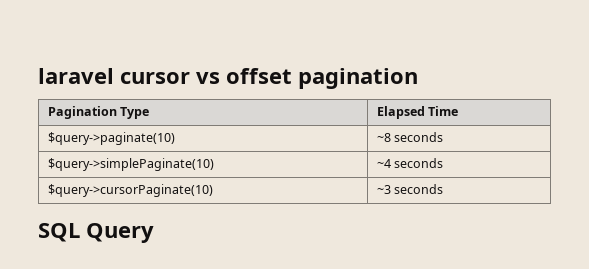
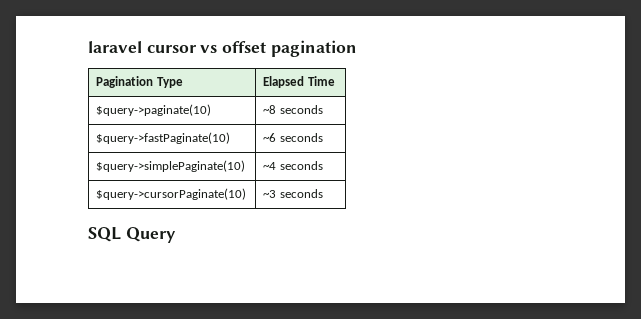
(444, 137) none -> [96,132,231,144] [263,133,323,142] // $query->fastPaginate(10) | ~6 seconds

